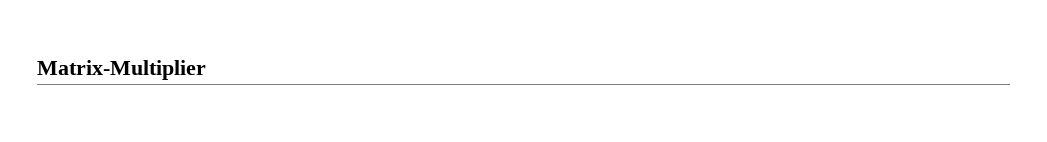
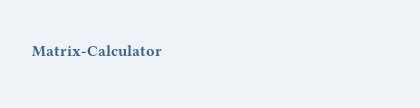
[37,60,206,80] Matrix-Multiplier -> [32,45,162,57] Matrix-Calculator

